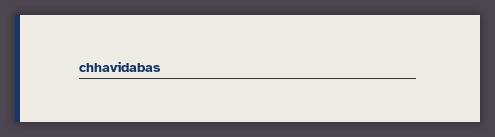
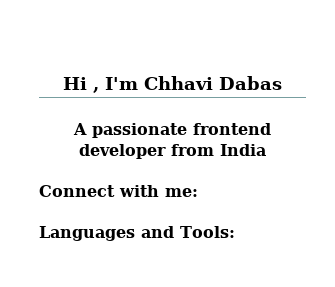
[79,61,161,72] chhavidabas -> [63,76,282,93] [73,123,271,138] [79,144,266,159] [39,185,198,197] [39,226,235,241] Hi , I'm Chhavi Dabas // A passionate frontend developer from India // Connect with me: // Languages and Tools:

